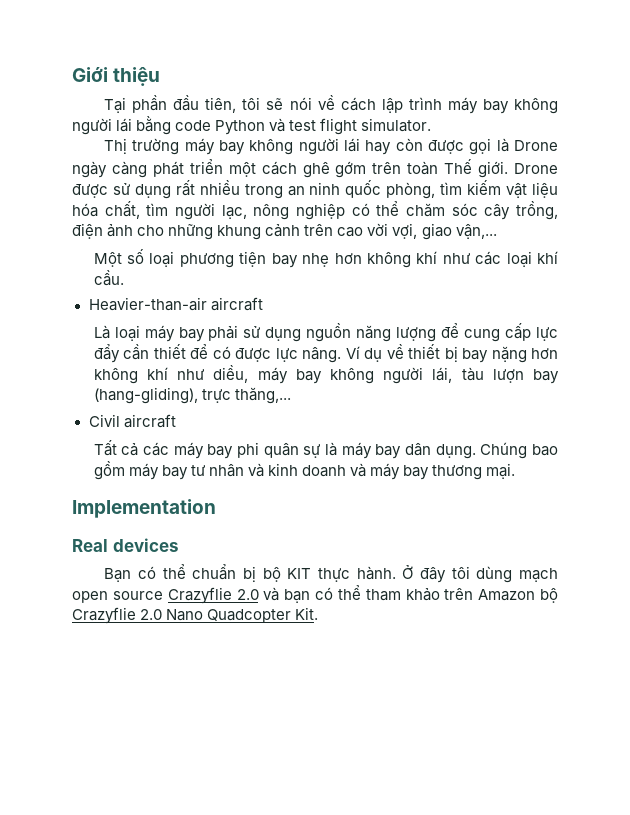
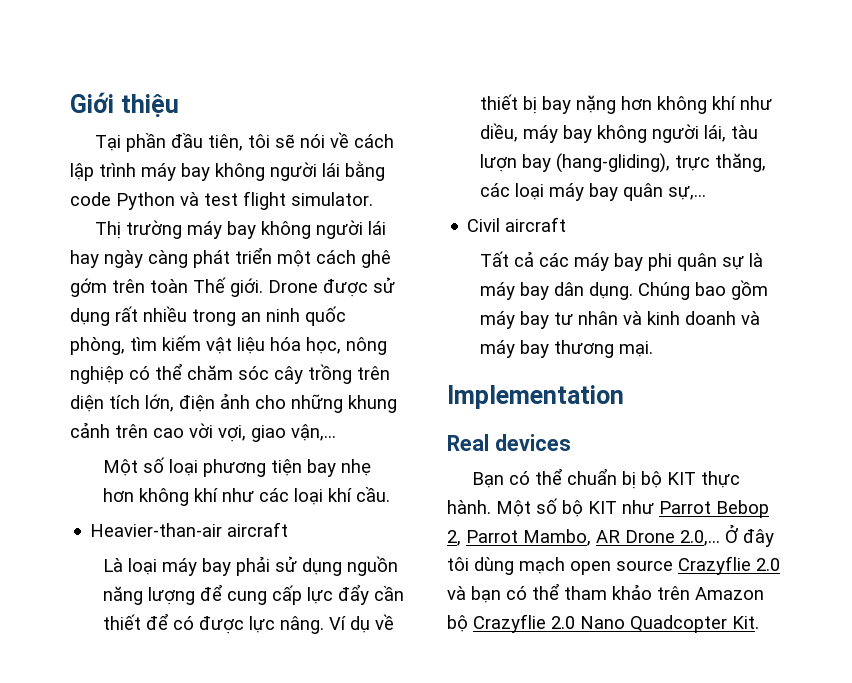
[395,138,559,155] còn được gọi là Drone -> (99, 259) none
[104,201,247,220] chất, tìm người lạc, -> [306,337,341,354] học,
[516,201,559,220] trồng, -> [308,364,390,384] [70,394,174,412] trồng trên diện tích lớn,
[234,387,291,404] thăng,... -> [715,153,767,172] [480,183,707,201] thăng, các loại máy bay quân sự,...
(396, 573) none -> [496,498,769,518] [447,529,720,546] Một số bộ KIT như Parrot Bebop 2, Parrot Mambo, AR Drone 2.0,...

